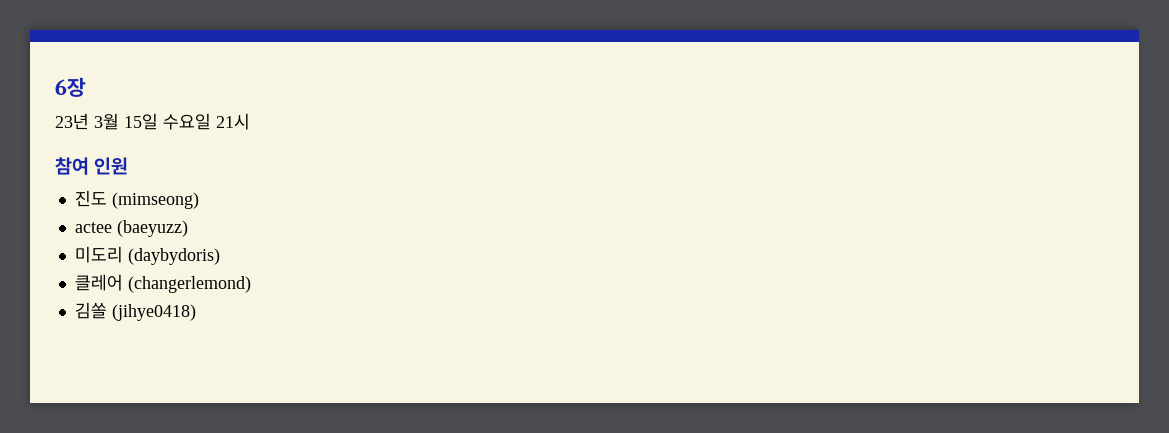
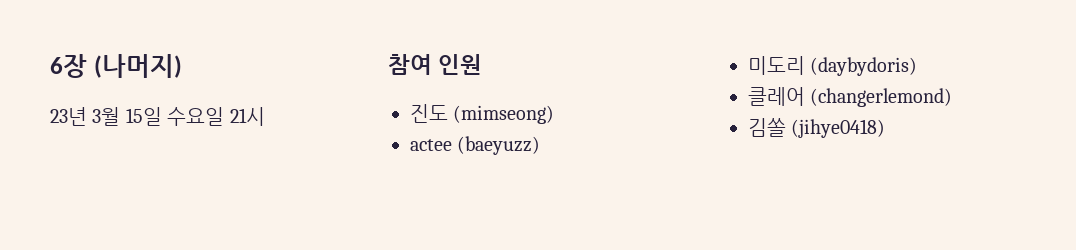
(86, 87) none -> [93,54,182,78] (나머지)

